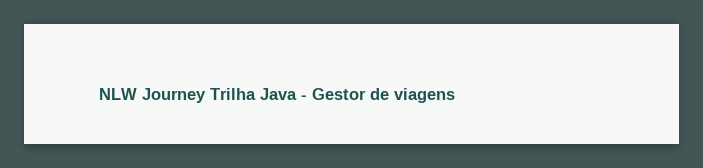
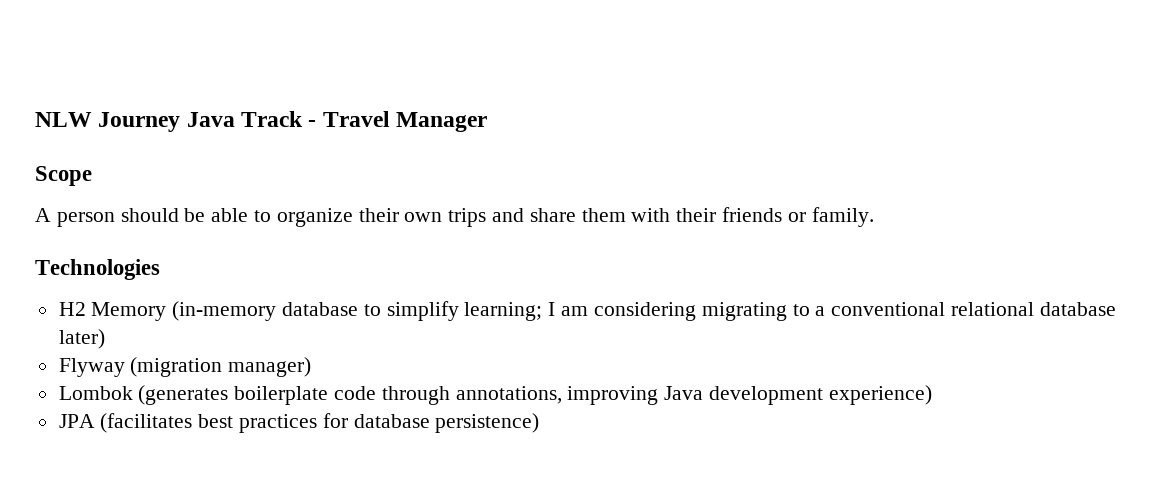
[210,88,455,103] Trilha Java - Gestor de viagens -> [186,111,488,132] [35,166,92,186] [35,207,874,227] [35,259,160,280] [58,301,1116,321] [58,329,105,349] [58,357,312,377] [58,385,932,405] [58,413,540,433] Java Track - Travel Manager // Scope // A person should be able to organize their own trips and share them with their friends or family. // Technologies // H2 Memory (in-memory database to simplify learning; I am considering migrating to a conventional relational database later) // Flyway (migration manager) // Lombok (generates boilerplate code through annotations, improving Java development experience) // JPA (facilitates best practices for database persistence)

